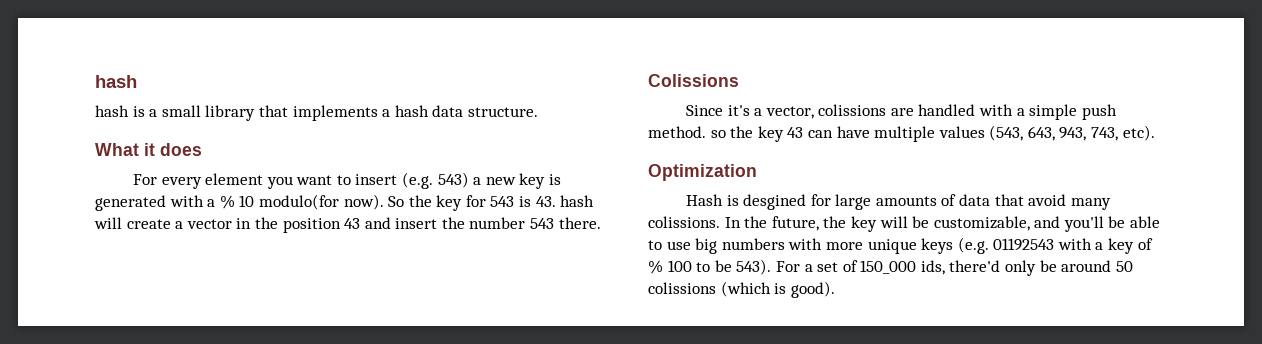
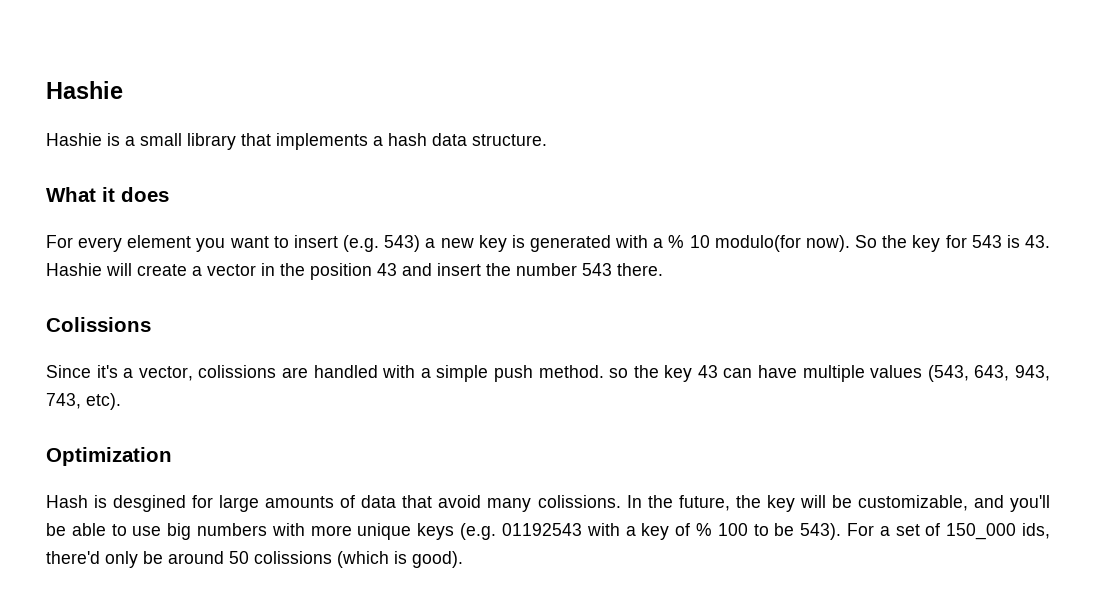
[95,75,137,88] [95,105,129,117] hash // hash -> [46,81,123,99] [46,133,102,146] Hashie // Hashie
[560,195,595,207] hash -> [46,263,102,276] Hashie

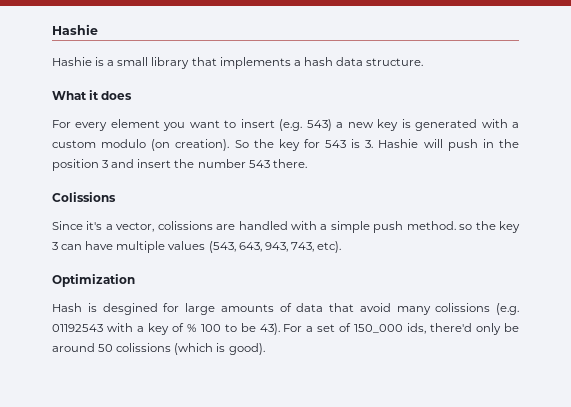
[668,235,850,252] % 10 modulo(for now). -> [52,139,230,151] custom modulo (on creation).
[1025,235,1051,248] 43. -> [365,140,374,148] 3.
[137,264,256,276] create a vector -> [447,139,478,151] push
[377,263,397,276] 43 -> [102,160,109,168] 3
[697,365,718,378] 43 -> [52,242,58,250] 3
[537,495,1050,512] [46,523,455,540] colissions. In the future, the key will be customizable, and you'll be able to use big numbers with more unique keys -> [435,303,491,312] colissions
[800,523,842,540] 543). -> [259,323,280,335] 43).

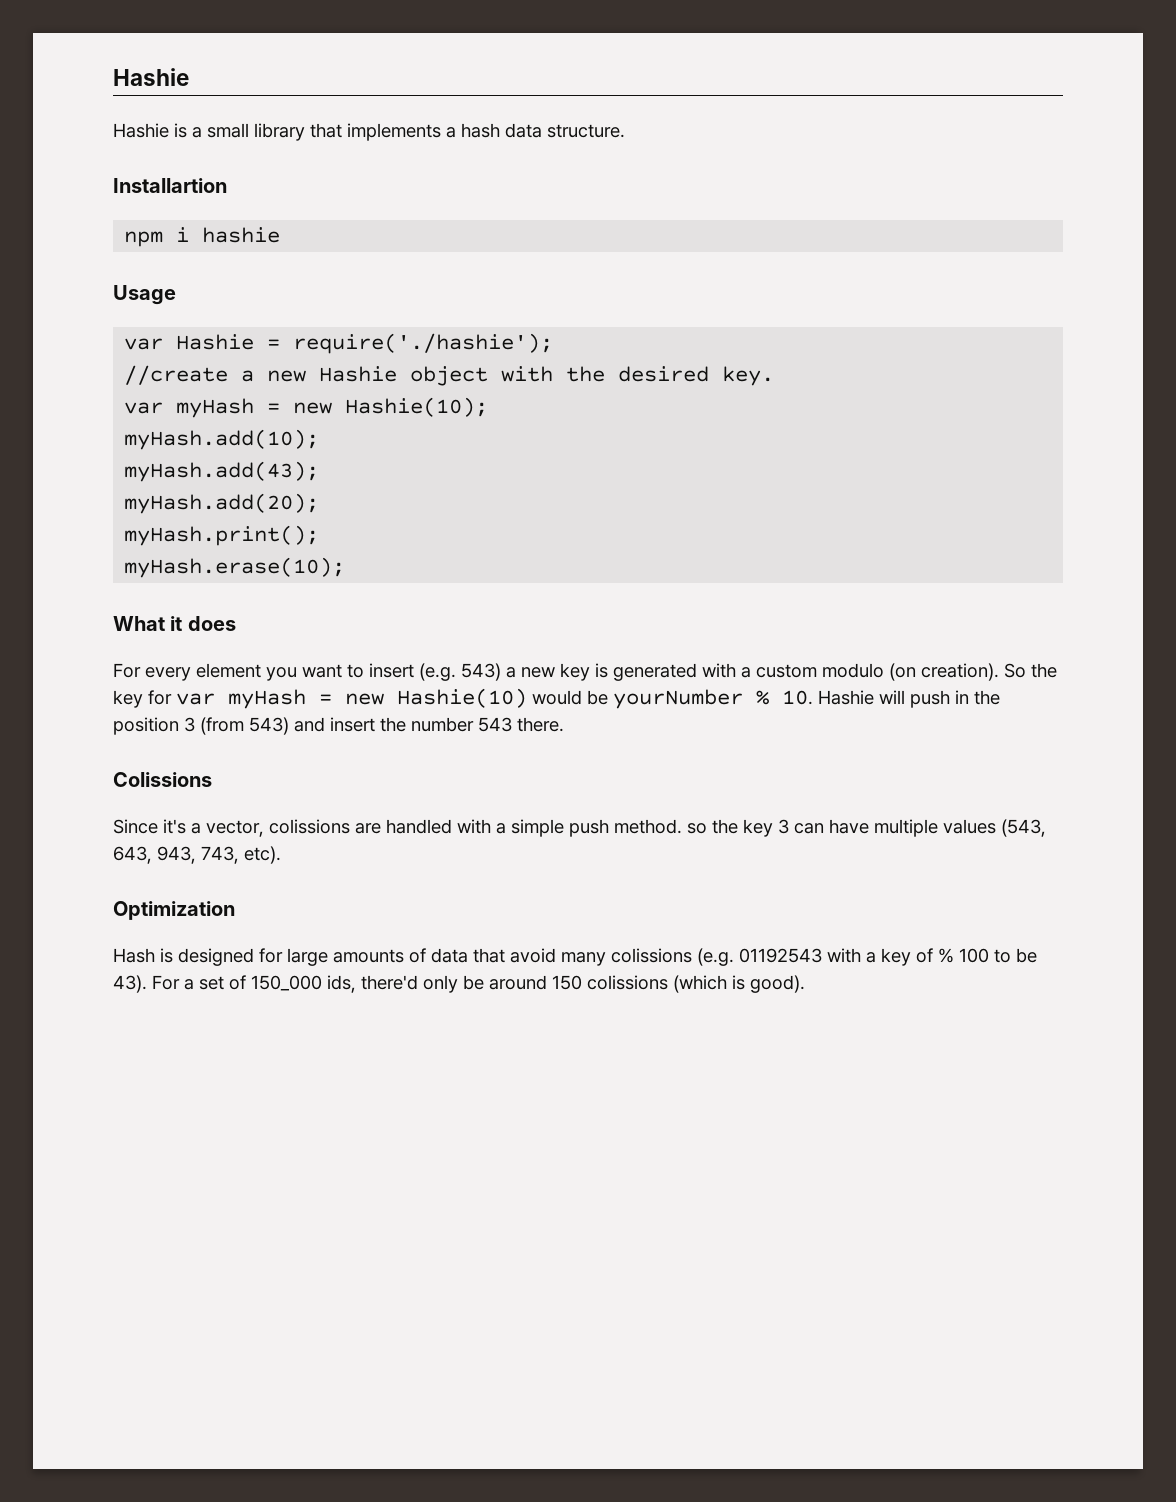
(424, 62) none -> [113,178,227,193] [124,227,281,247] [113,285,176,305] [124,333,554,354] [124,365,775,386] [124,397,489,418] [124,429,320,450] [124,461,320,482] [124,493,320,514] [124,525,320,546] [124,557,346,578] // Installartion // npm i hashie // Usage // var Hashie = require('./hashie'); // //create a new Hashie object with the desired key. // var myHash = new Hashie(10); // myHash.add(10); // myHash.add(43); // myHash.add(20); // myHash.print(); // myHash.erase(10);
[325,139,374,148] 543 is 3. -> [176,688,813,709] var myHash = new Hashie(10) would be yourNumber % 10.
(109, 164) none -> [200,717,289,735] (from 543)
[102,303,158,315] desgined -> [178,948,254,966] designed
[98,344,114,352] 50 -> [552,975,582,990] 150

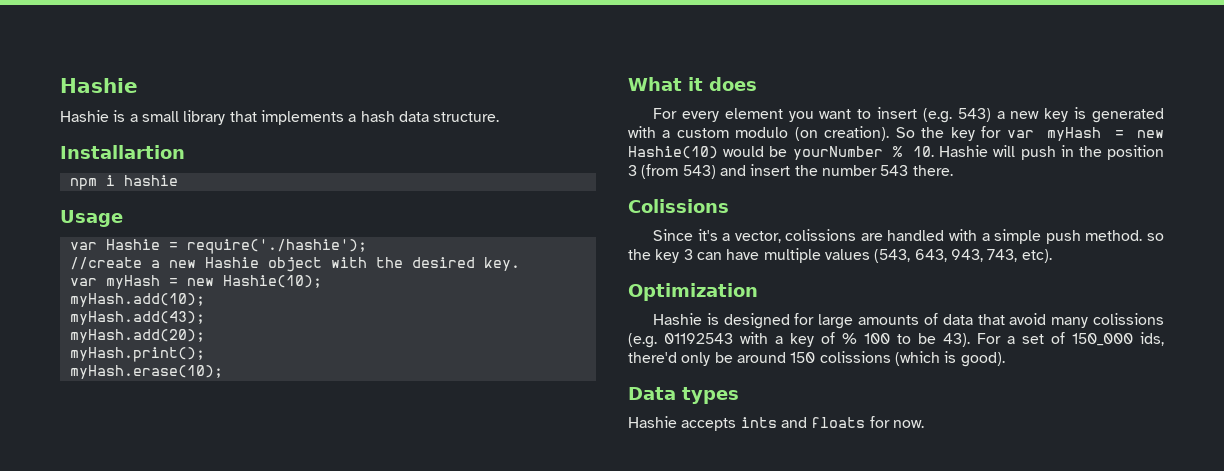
[113,948,155,963] Hash -> [652,313,702,325] Hashie
(805, 984) none -> [628,387,739,404] [628,416,924,431] // Data types // Hashie accepts ints and floats for now.

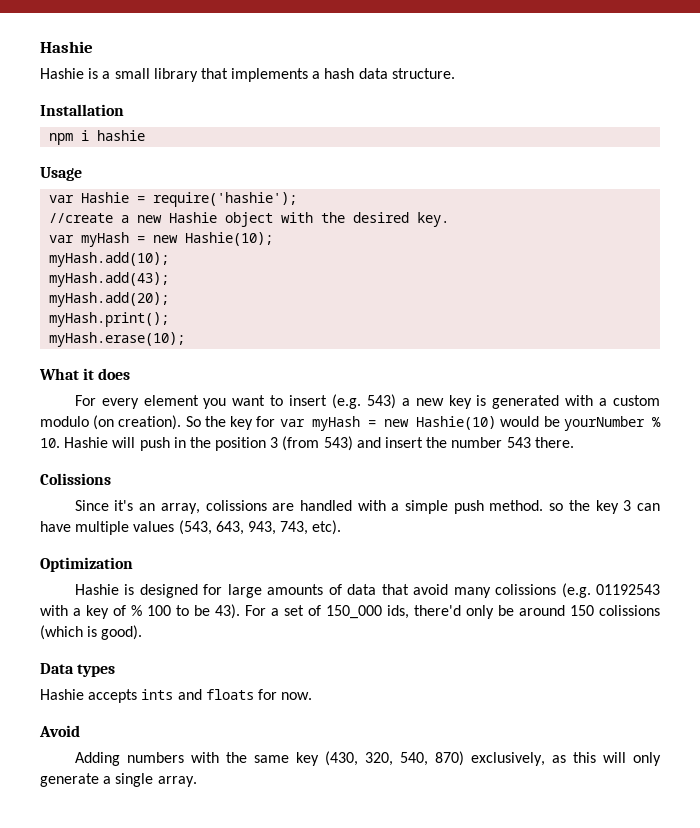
[60,145,185,159] Installartion -> [40,104,124,116] Installation
[186,239,367,254] require('./hashie'); -> [153,192,298,207] require('hashie');
[722,231,781,243] a vector, -> [139,503,200,514] an array,
(924, 424) none -> [39,725,80,737] [74,751,662,766] [40,773,197,787] // Avoid // Adding numbers with the same key (430, 320, 540, 870) exclusively, as this will only generate a single array.

